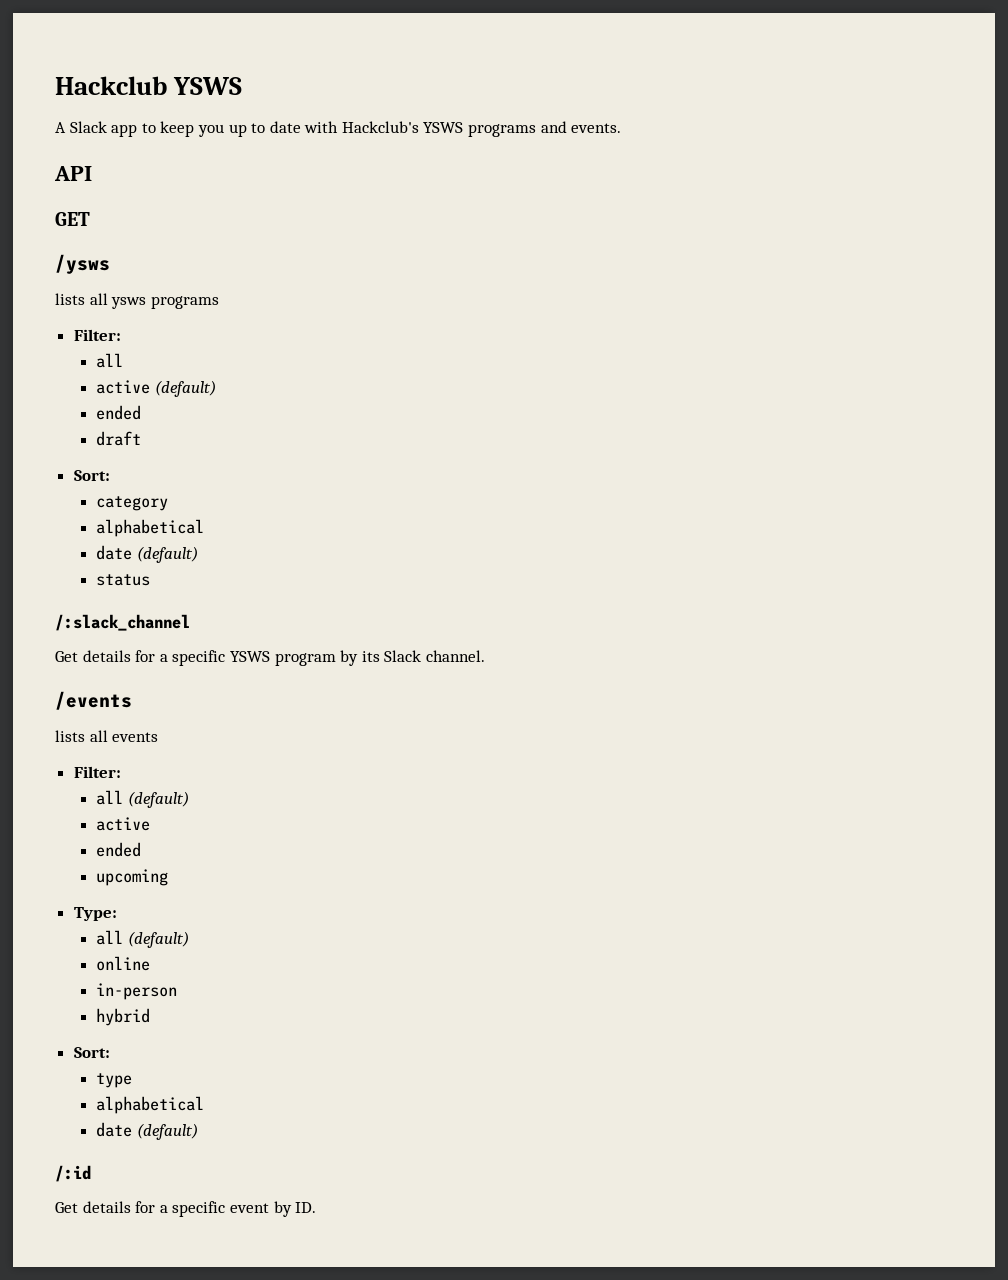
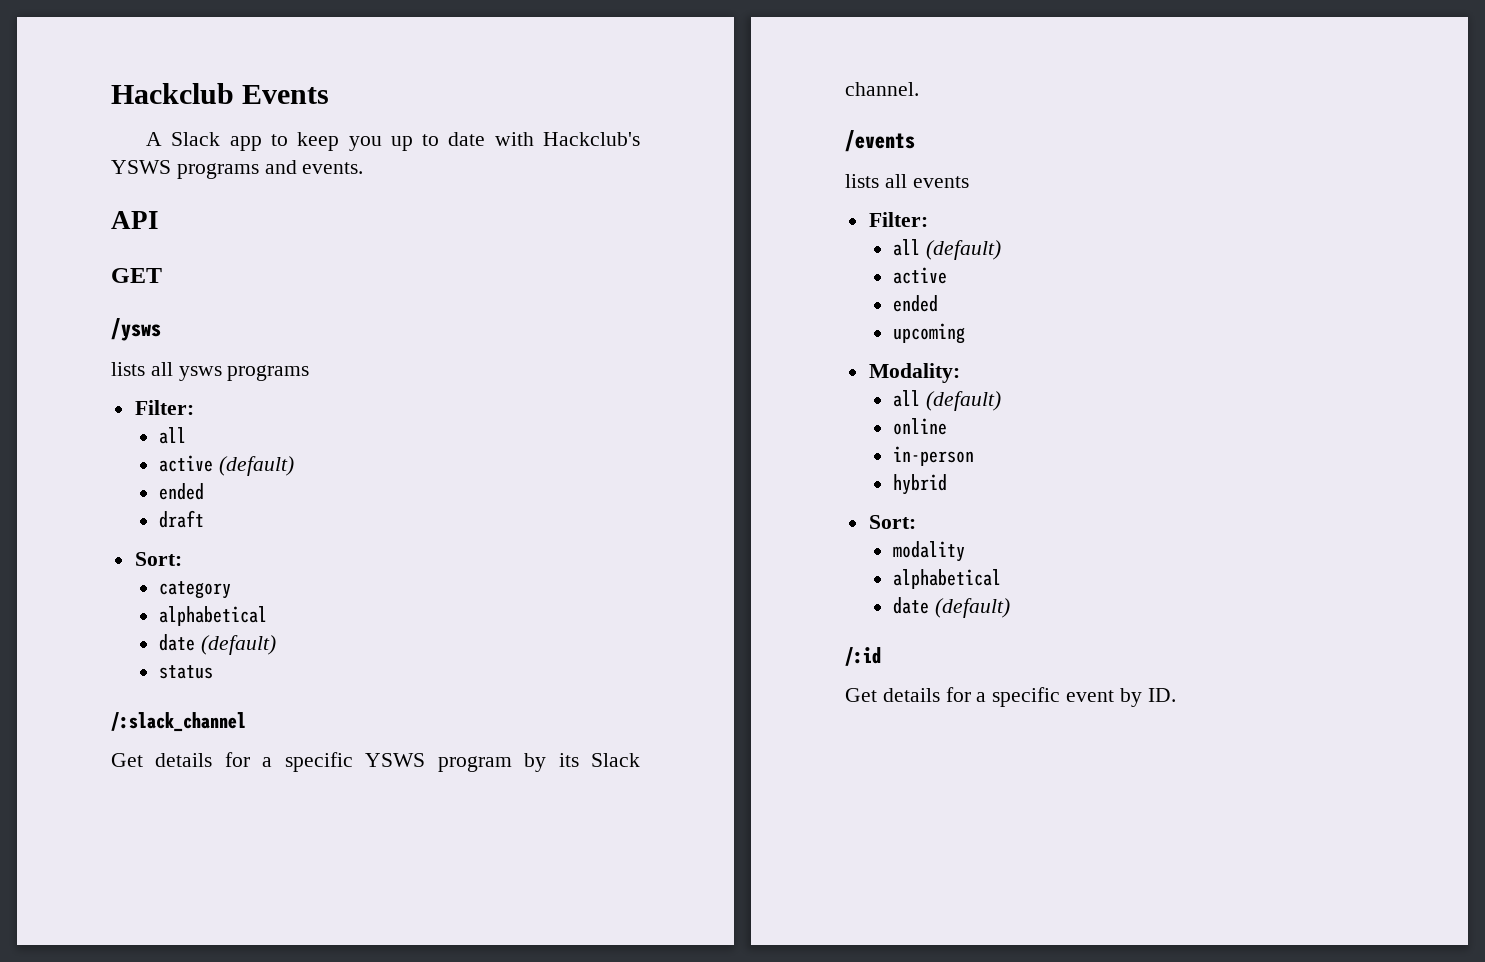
[173,77,243,95] YSWS -> [242,85,330,104] Events
[73,907,117,921] Type: -> [868,363,960,383] Modality:
[95,1073,132,1088] type -> [893,541,966,562] modality

